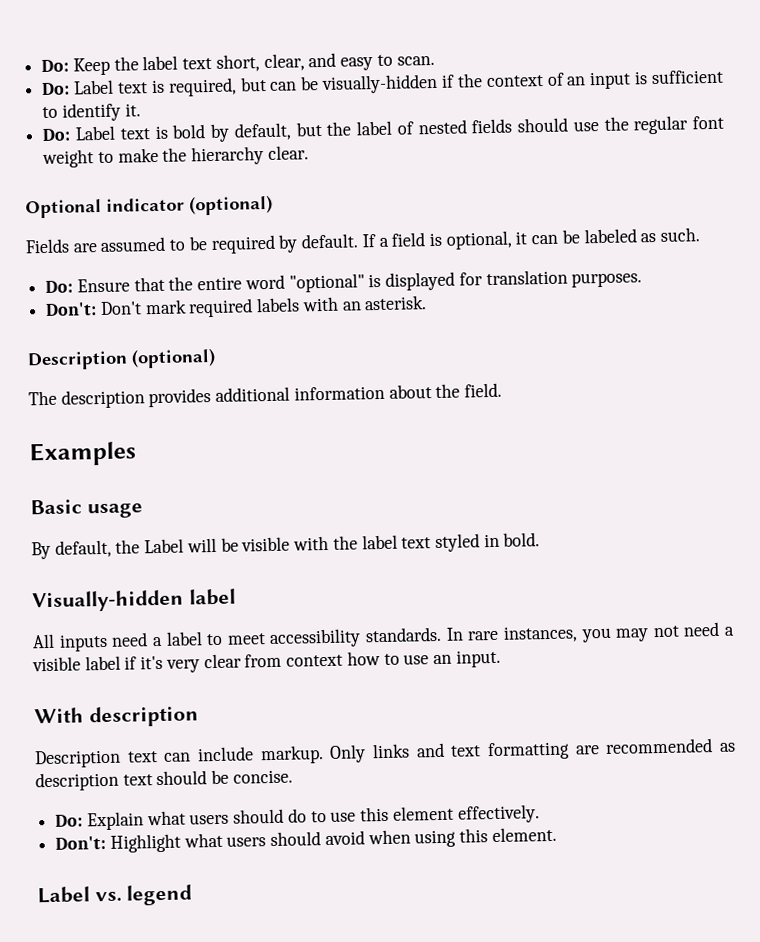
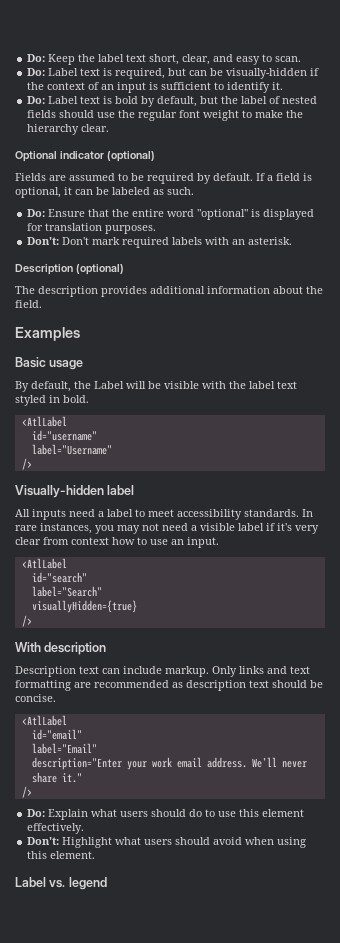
(541, 539) none -> [21,416,67,427] [31,430,97,441] [31,444,112,455] [21,458,32,470] // <AtlLabel // id="username" // label="Username" // />
(501, 658) none -> [21,558,67,569] [31,572,87,583] [31,586,102,597] [31,600,137,613] [21,615,32,627] // <AtlLabel // id="search" // label="Search" // visuallyHidden={true} // />
(293, 776) none -> [21,715,67,726] [31,729,82,740] [31,743,97,754] [31,757,307,770] [31,772,82,783] [21,786,32,798] // <AtlLabel // id="email" // label="Email" // description="Enter your work email address. We’ll never share it." // />

